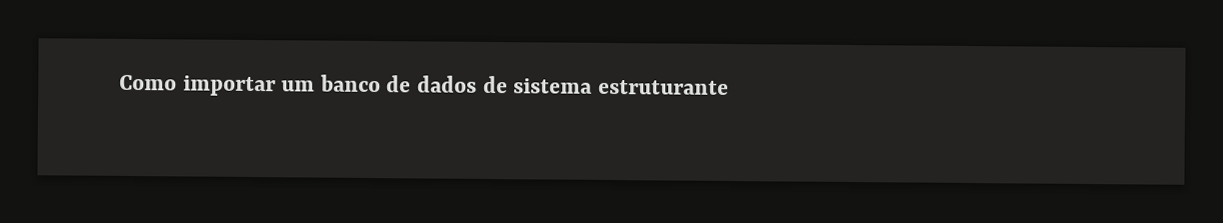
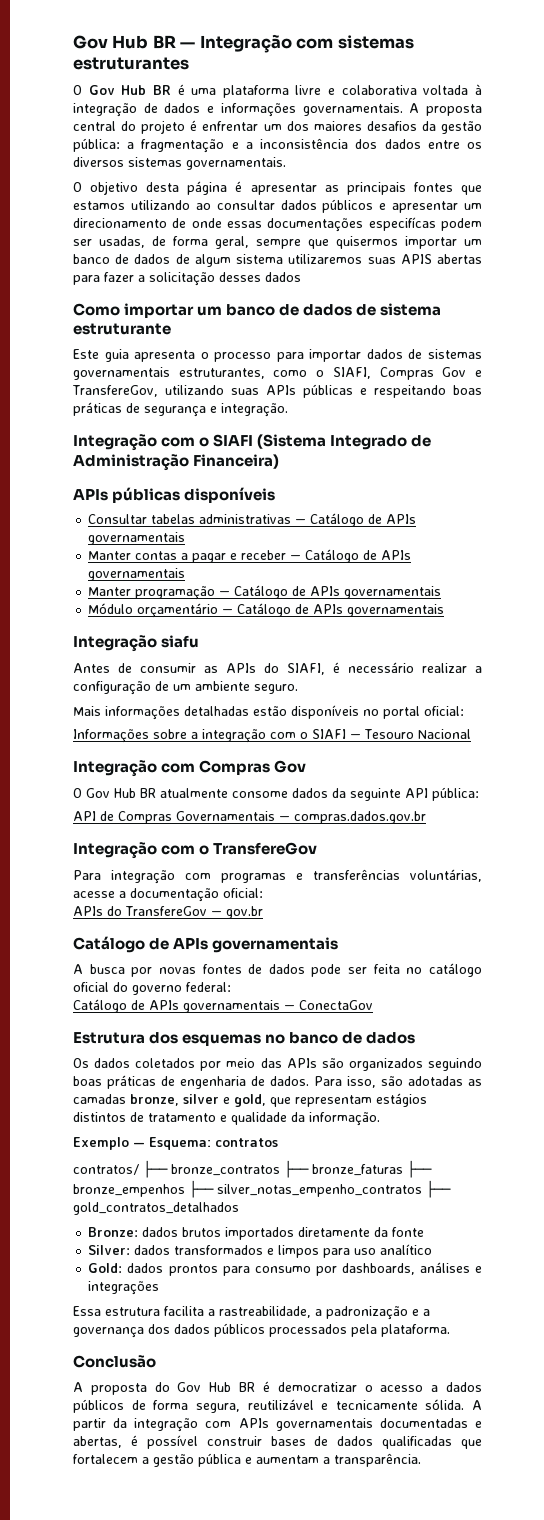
(119, 82) none -> [73,34,414,53] [73,57,189,70] [73,84,482,98] [73,103,482,117] [73,120,483,134] [73,138,483,153] [73,157,286,170] [73,181,482,195] [73,199,482,213] [73,217,482,232] [73,236,482,249] [73,254,483,267] [73,272,301,286] Gov Hub BR — Integração com sistemas estruturantes // O Gov Hub BR é uma plataforma livre e colaborativa voltada à integração de dados e informações governamentais. A proposta central do projeto é enfrentar um dos maiores desafios da gestão pública: a fragmentação e a inconsistência dos dados entre os diversos sistemas governamentais. // O objetivo desta página é apresentar as principais fontes que estamos utilizando ao consultar dados públicos e apresentar um direcionamento de onde essas documentações especifícas podem ser usadas, de forma geral, sempre que quisermos importar um banco de dados de algum sistema utilizaremos suas APIS abertas para fazer a solicitação desses dados //
(729, 87) none -> [73,349,482,362] [73,367,483,380] [72,384,482,398] [73,402,288,417] [73,434,432,451] [73,454,280,471] [73,487,276,503] [88,513,417,527] [88,532,186,545] [88,549,412,563] [88,568,186,581] [88,585,442,600] [88,603,445,618] [73,635,200,652] [73,662,482,675] [73,681,298,695] [73,705,464,720] [73,729,471,743] [73,760,307,777] [73,787,479,801] [73,811,426,824] [73,842,318,859] [73,869,482,884] [73,888,263,902] [73,906,263,919] [73,936,339,953] [73,963,482,977] [73,982,231,995] [73,999,373,1013] [73,1032,416,1046] [73,1058,482,1071] [73,1075,482,1089] [73,1093,427,1107] [73,1112,380,1126] [73,1137,278,1150] [73,1160,432,1178] [73,1180,451,1198] [73,1202,239,1215] [88,1227,425,1240] [88,1244,433,1258] [88,1262,482,1276] [88,1281,160,1295] [73,1306,430,1320] [73,1323,450,1338] [73,1355,156,1368] [73,1381,482,1395] [73,1399,482,1413] [73,1418,482,1432] [73,1435,482,1449] [73,1453,421,1467] // Este guia apresenta o processo para importar dados de sistemas governamentais estruturantes, como o SIAFI, Compras Gov e TransfereGov, utilizando suas APIs públicas e respeitando boas práticas de segurança e integração. // Integração com o SIAFI (Sistema Integrado de Administração Financeira) // APIs públicas disponíveis // Consultar tabelas administrativas — Catálogo de APIs governamentais // Manter contas a pagar e receber — Catálogo de APIs governamentais // Manter programação — Catálogo de APIs governamentais // Módulo orçamentário — Catálogo de APIs governamentais // Integração siafu // Antes de consumir as APIs do SIAFI, é necessário realizar a configuração de um ambiente seguro. // Mais informações detalhadas estão disponíveis no portal oficial: // Informações sobre a integração com o SIAFI — Tesouro Nacional // Integração com Compras Gov // O Gov Hub BR atualmente consome dados da seguinte API pública: // API de Compras Governamentais — compras.dados.gov.br // Integração com o TransfereGov // Para integração com programas e transferências voluntárias, acesse a documentação oficial: // APIs do TransfereGov — gov.br // Catálogo de APIs governamentais // A busca por novas fontes de dados pode ser feita no catálogo oficial do governo federal: // Catálogo de APIs governamentais — ConectaGov // Estrutura dos esquemas no banco de dados // Os dados coletados por meio das APIs são organizados seguindo boas práticas de engenharia de dados. Para isso, são adotadas as camadas bronze, silver e gold, que representam estágios distintos de tratamento e qualidade da informação. // Exemplo — Esquema: contratos // contratos/ ├── bronze_contratos ├── bronze_faturas ├── bronze_empenhos ├── silver_notas_empenho_contratos ├── gold_contratos_detalhados // Bronze: dados brutos importados diretamente da fonte // Silver: dados transformados e limpos para uso analítico // Gold: dados prontos para consumo por dashboards, análises e integrações // Essa estrutura facilita a rastreabilidade, a padronização e a governança dos dados públicos processados pela plataforma. // Conclusão // A proposta do Gov Hub BR é democratizar o acesso a dados públicos de forma segura, reutilizável e tecnicamente sólida. A partir da integração com APIs governamentais documentadas e abertas, é possível construir bases de dados qualificadas que fortalecem a gestão pública e aumentam a transparência.

